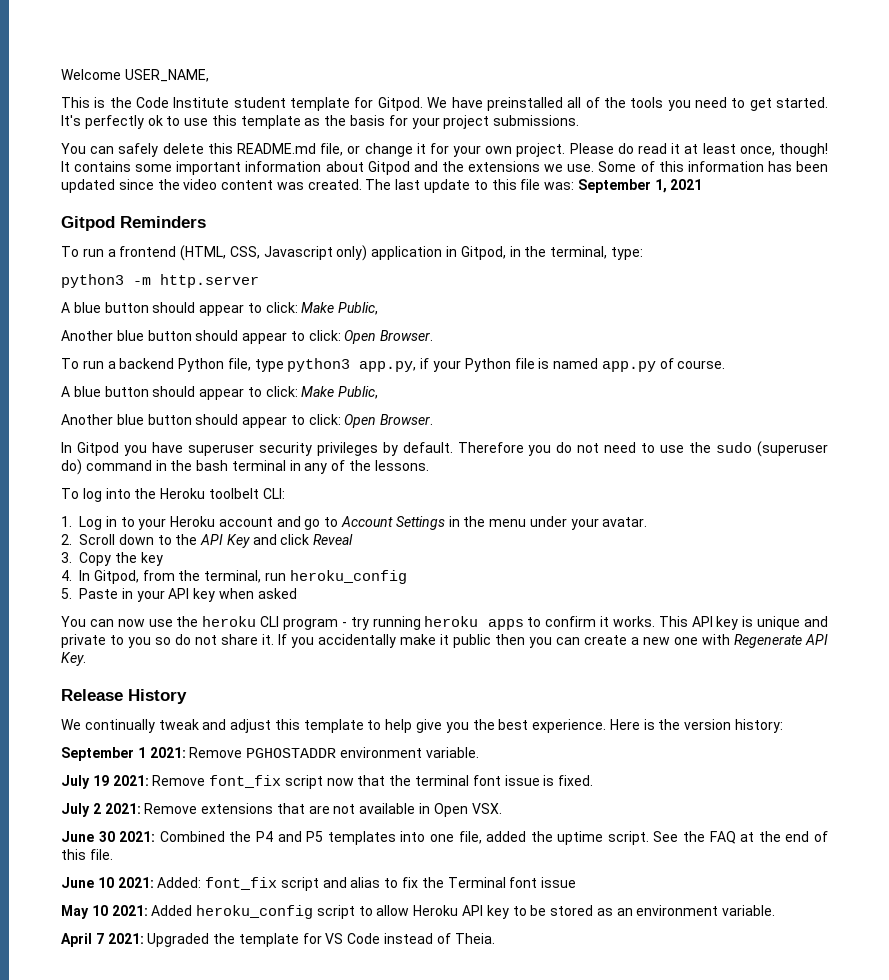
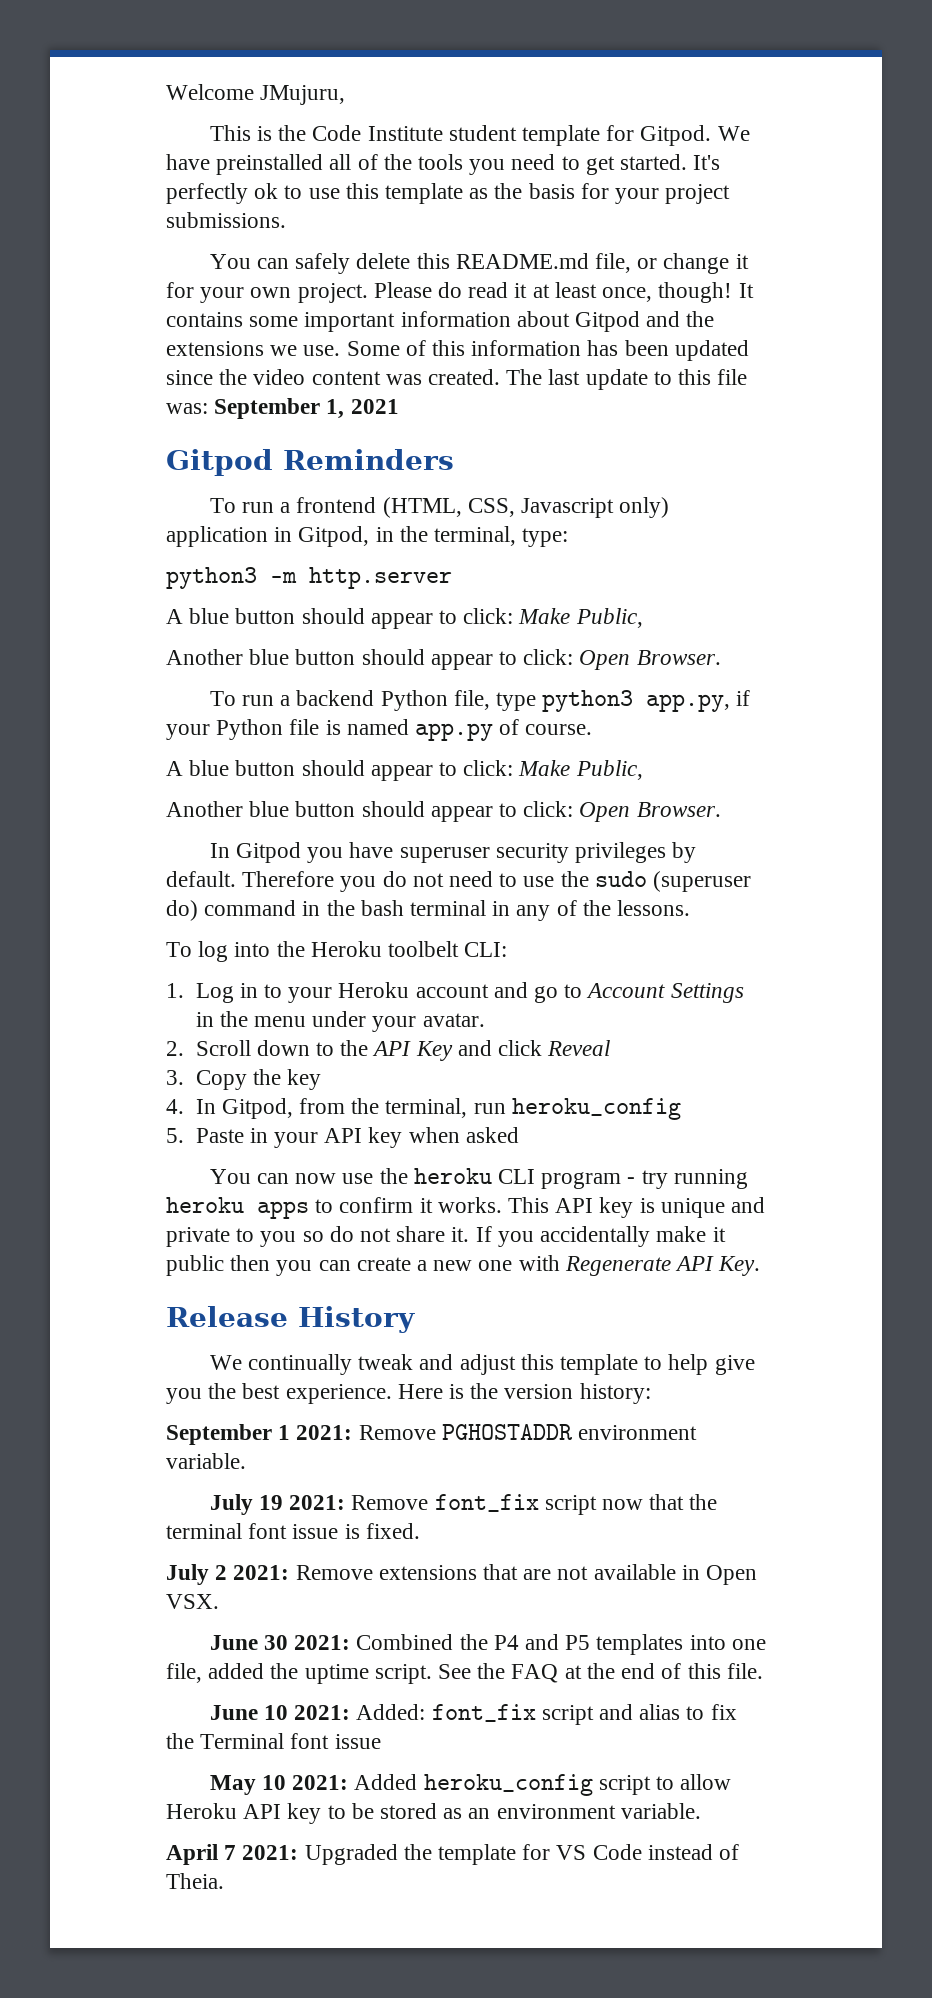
[124,69,209,82] USER_NAME, -> [260,85,346,105] JMujuru,

